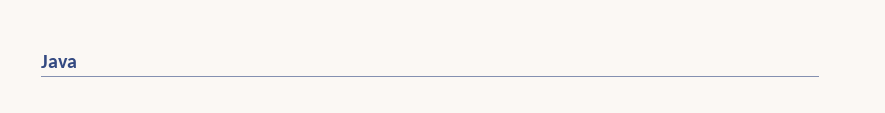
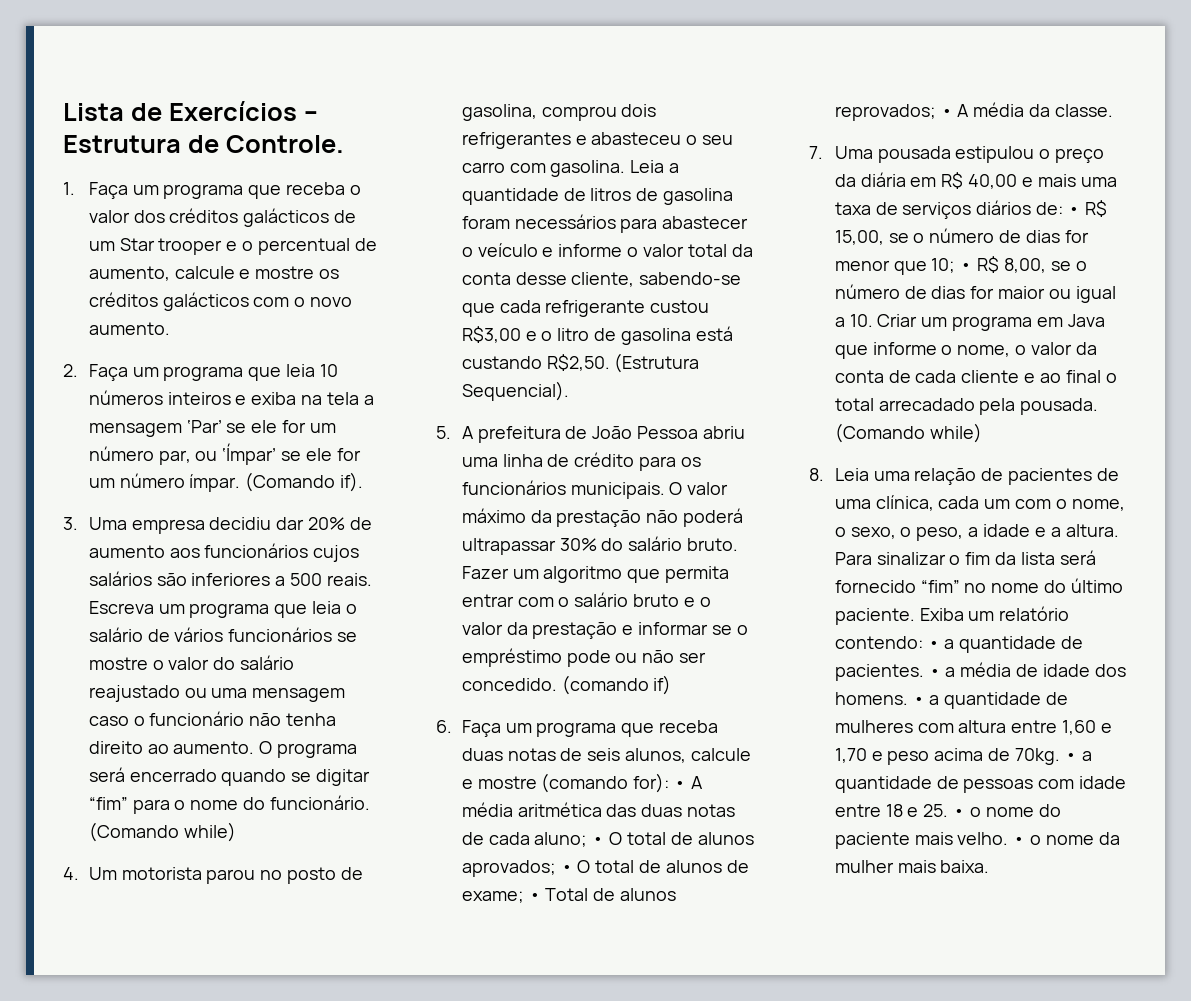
[41,55,77,68] Java -> [63,101,318,121] [63,135,344,153] [63,182,361,199] [88,208,357,227] [88,238,377,255] [88,266,340,281] [88,292,353,311] [88,322,170,335] [63,364,338,381] [88,390,374,405] [88,420,336,437] [88,443,361,465] [88,472,364,492] [63,517,372,534] [88,543,360,562] [88,571,372,586] [88,601,357,618] [88,627,358,642] [88,655,295,670] [88,685,346,702] [88,711,337,726] [88,741,358,758] [88,767,371,786] [88,795,370,814] [88,822,236,842] [63,867,363,884] [461,104,657,121] [461,132,734,149] [461,160,680,177] [461,188,734,205] [461,214,749,233] [461,243,753,257] [461,272,742,287] [461,300,710,317] [461,326,733,345] [461,353,700,373] [461,381,569,401] [436,426,745,443] [461,452,701,471] [461,480,729,499] [461,508,744,527] [461,536,739,555] [461,566,730,583] [461,592,711,607] [461,622,748,639] [461,648,707,667] [461,675,672,695] [436,720,719,737] [461,748,751,763] [461,773,703,793] [461,802,736,817] [461,832,754,847] [461,860,749,877] [461,888,677,903] [834,102,1113,121] [809,146,1105,163] [834,172,1117,189] [834,200,1107,219] [834,228,1089,245] [834,256,1087,275] [834,284,1116,303] [834,314,1105,331] [834,342,1097,359] [834,370,1117,383] [834,398,1099,415] [834,423,982,443] [809,468,1119,485] [834,495,1125,511] [834,524,1119,541] [834,550,1096,565] [834,578,1123,593] [834,606,1070,625] [834,636,1084,653] [834,662,1126,681] [834,692,1069,709] [834,720,1112,735] [834,748,1092,765] [834,776,1127,793] [834,804,1061,817] [834,832,1120,849] [834,860,990,873] Lista de Exercícios – Estrutura de Controle. // 1. Faça um programa que receba o valor dos créditos galácticos de um Star trooper e o percentual de aumento, calcule e mostre os créditos galácticos com o novo aumento. // 2. Faça um programa que leia 10 números inteiros e exiba na tela a mensagem ‘Par’ se ele for um número par, ou ‘Ímpar’ se ele for um número ímpar. (Comando if). // 3. Uma empresa decidiu dar 20% de aumento aos funcionários cujos salários são inferiores a 500 reais. Escreva um programa que leia o salário de vários funcionários se mostre o valor do salário reajustado ou uma mensagem caso o funcionário não tenha direito ao aumento. O programa será encerrado quando se digitar “fim” para o nome do funcionário. (Comando while) // 4. Um motorista parou no posto de gasolina, comprou dois refrigerantes e abasteceu o seu carro com gasolina. Leia a quantidade de litros de gasolina foram necessários para abastecer o veículo e informe o valor total da conta desse cliente, sabendo-se que cada refrigerante custou R$3,00 e o litro de gasolina está custando R$2,50. (Estrutura Sequencial). // 5. A prefeitura de João Pessoa abriu uma linha de crédito para os funcionários municipais. O valor máximo da prestação não poderá ultrapassar 30% do salário bruto. Fazer um algoritmo que permita entrar com o salário bruto e o valor da prestação e informar se o empréstimo pode ou não ser concedido. (comando if) // 6. Faça um programa que receba duas notas de seis alunos, calcule e mostre (comando for): • A média aritmética das duas notas de cada aluno; • O total de alunos aprovados; • O total de alunos de exame; • Total de alunos reprovados; • A média da classe. // 7. Uma pousada estipulou o preço da diária em R$ 40,00 e mais uma taxa de serviços diários de: • R$ 15,00, se o número de dias for menor que 10; • R$ 8,00, se o número de dias for maior ou igual a 10. Criar um programa em Java que informe o nome, o valor da conta de cada cliente e ao final o total arrecadado pela pousada. (Comando while) // 8. Leia uma relação de pacientes de uma clínica, cada um com o nome, o sexo, o peso, a idade e a altura. Para sinalizar o fim da lista será fornecido “fim” no nome do último paciente. Exiba um relatório contendo: • a quantidade de pacientes. • a média de idade dos homens. • a quantidade de mulheres com altura entre 1,60 e 1,70 e peso acima de 70kg. • a quantidade de pessoas com idade entre 18 e 25. • o nome do paciente mais velho. • o nome da mulher mais baixa.

